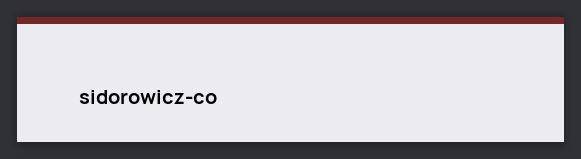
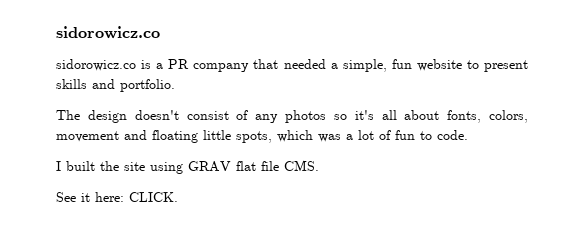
[79,90,217,104] sidorowicz-co -> [56,26,160,39] [56,59,528,72] [56,79,175,92] [56,110,528,123] [56,130,468,143] [56,160,319,174] [56,192,178,202] sidorowicz.co // sidorowicz.co is a PR company that needed a simple, fun website to present skills and portfolio. // The design doesn't consist of any photos so it's all about fonts, colors, movement and floating little spots, which was a lot of fun to code. // I built the site using GRAV flat file CMS. // See it here: CLICK.

